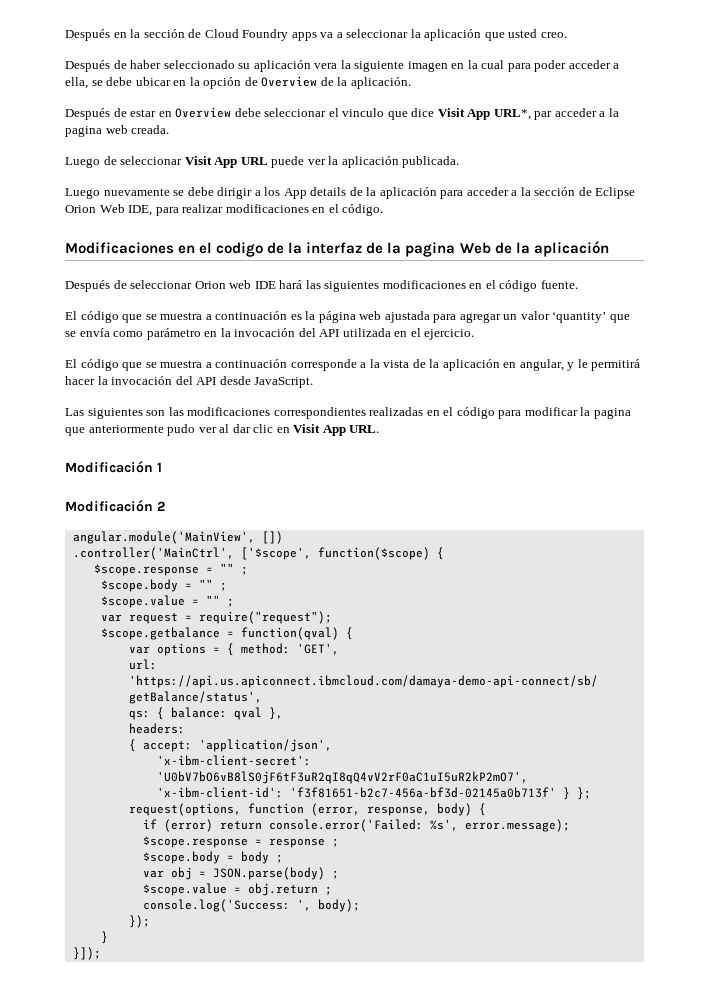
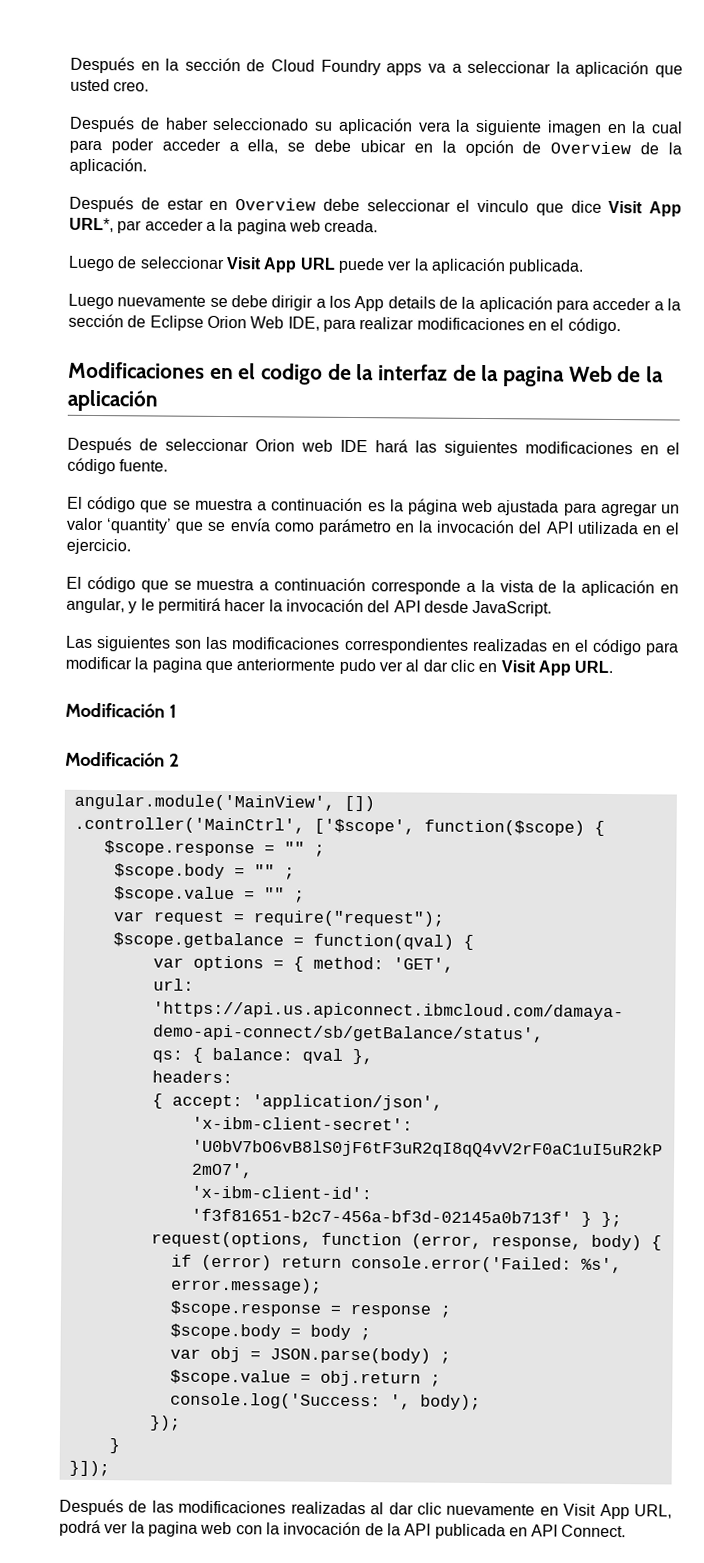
(101, 953) none -> [59,1498,672,1520] [59,1519,627,1540] // Después de las modificaciones realizadas al dar clic nuevamente en Visit App URL, podrá ver la pagina web con la invocación de la API publicada en API Connect.

